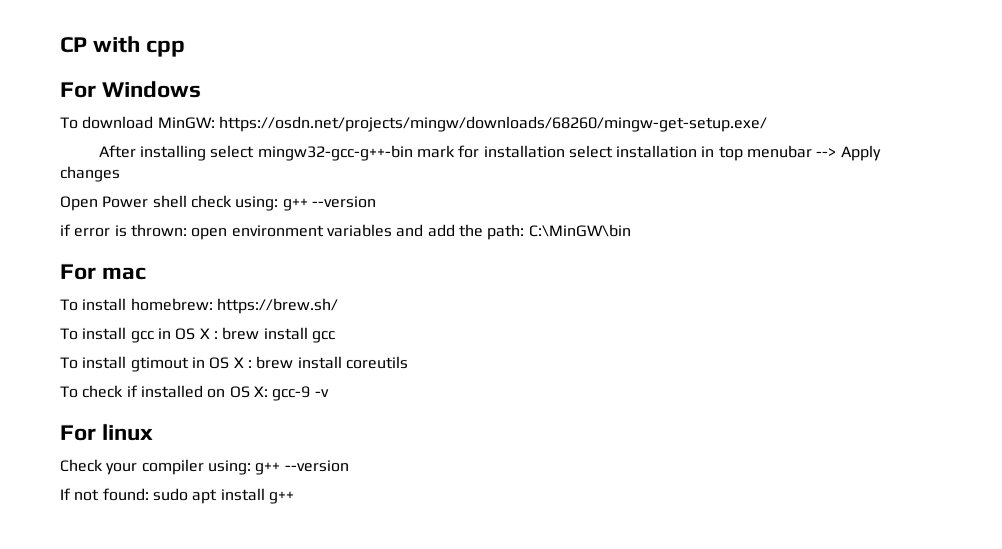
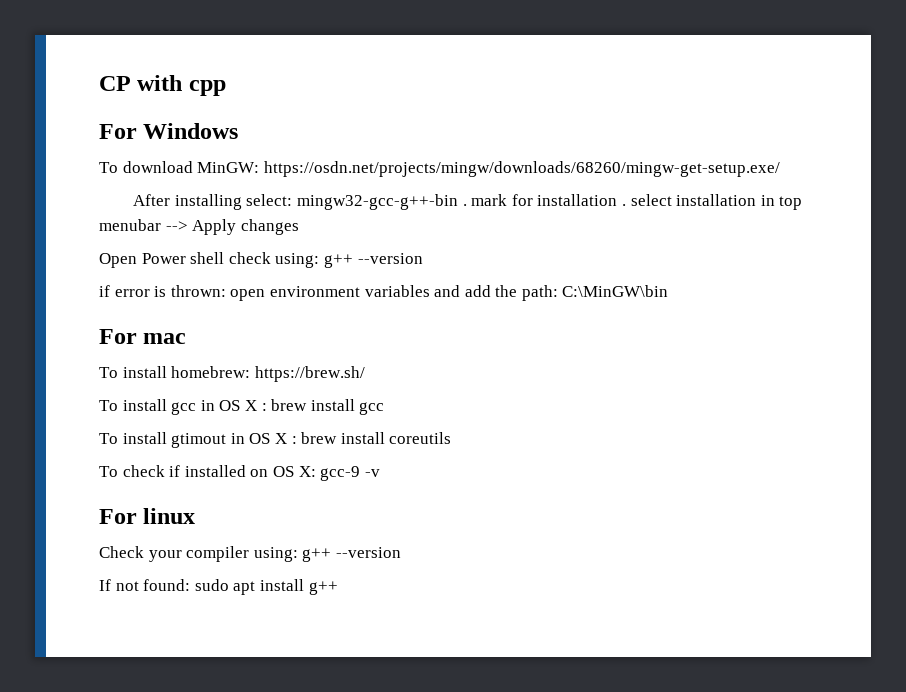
[210,144,414,161] select mingw32-gcc-g++-bin -> [246,194,467,210] select: mingw32-gcc-g++-bin .
(566, 151) none -> [621,204,626,206] .

